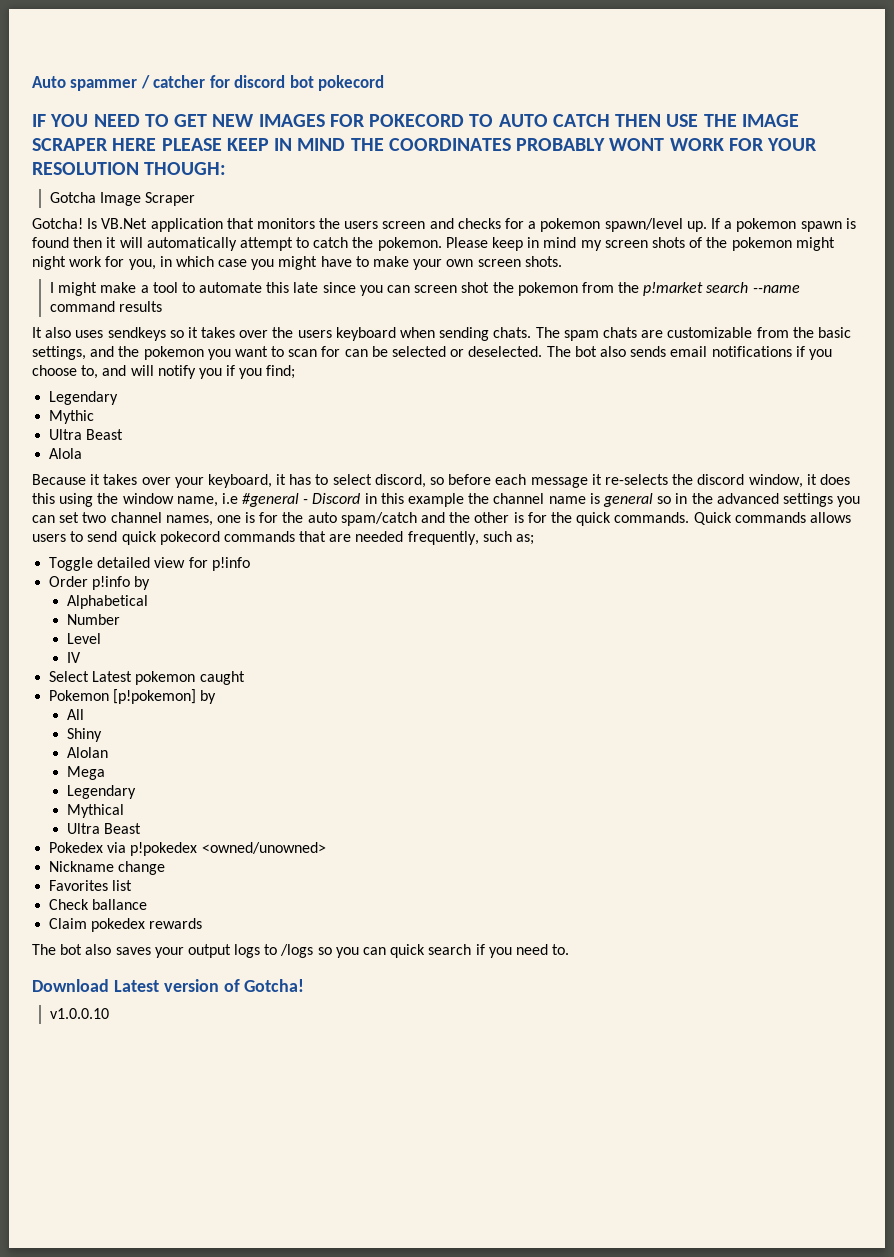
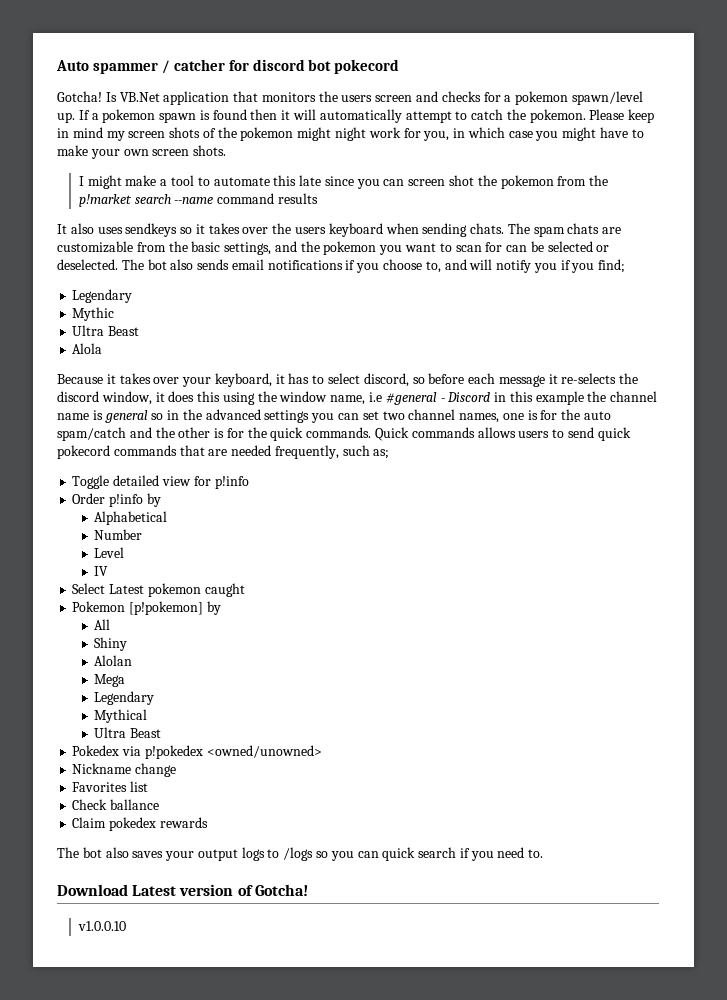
[32,114,799,127] [32,138,818,151] [32,162,227,175] [49,192,196,206] // IF YOU NEED TO GET NEW IMAGES FOR POKECORD TO AUTO CATCH THEN USE THE IMAGE SCRAPER HERE PLEASE KEEP IN MIND THE COORDINATES PROBABLY WONT WORK FOR YOUR RESOLUTION THOUGH: // Gotcha Image Scraper -> (400, 66) none

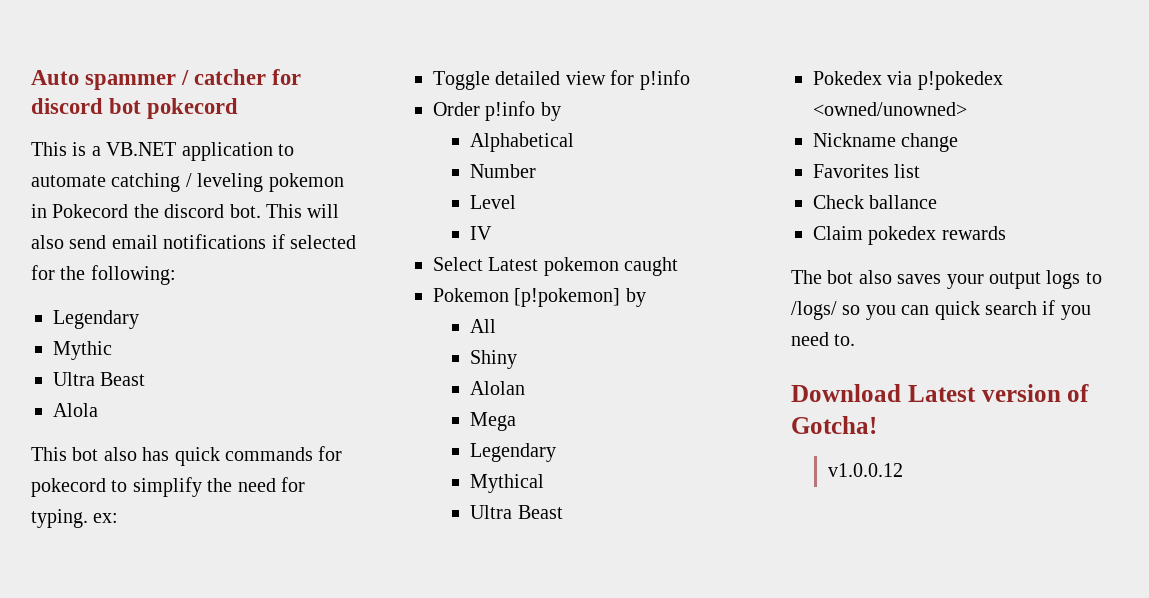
[57,91,643,105] [57,109,655,123] [57,127,644,141] [57,145,227,159] [78,175,609,189] [78,193,318,207] [57,223,622,237] [57,241,610,255] [57,259,626,273] Gotcha! Is VB.Net application that monitors the users screen and checks for a pokemon spawn/level up. If a pokemon spawn is found then it will automatically attempt to catch the pokemon. Please keep in mind my screen shots of the pokemon might night work for you, in which case you might have to make your own screen shots. // I might make a tool to automate this late since you can screen shot the pokemon from the p!market search --name command results // It also uses sendkeys so it takes over the users keyboard when sending chats. The spam chats are customizable from the basic settings, and the pokemon you want to scan for can be selected or deselected. The bot also sends email notifications if you choose to, and will notify you if you find; -> [31,142,294,161] [31,173,344,192] [31,204,340,218] [31,234,356,249] [31,265,176,285] This is a VB.NET application to automate catching / leveling pokemon in Pokecord the discord bot. This will also send email notifications if selected for the following:
[57,373,639,387] [57,391,658,405] [57,409,612,423] [57,427,631,441] [57,445,390,459] Because it takes over your keyboard, it has to select discord, so before each message it re-selects the discord window, it does this using the window name, i.e #general - Discord in this example the channel name is general so in the advanced settings you can set two channel names, one is for the auto spam/catch and the other is for the quick commands. Quick commands allows users to send quick pokecord commands that are needed frequently, such as; -> [31,446,343,466] [31,477,305,497] [31,509,119,528] This bot also has quick commands for pokecord to simplify the need for typing. ex:
[283,847,314,861] /logs -> [791,301,837,320] /logs/
[77,921,126,931] v1.0.0.10 -> [828,463,904,477] v1.0.0.12

